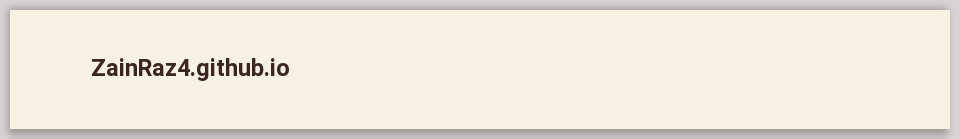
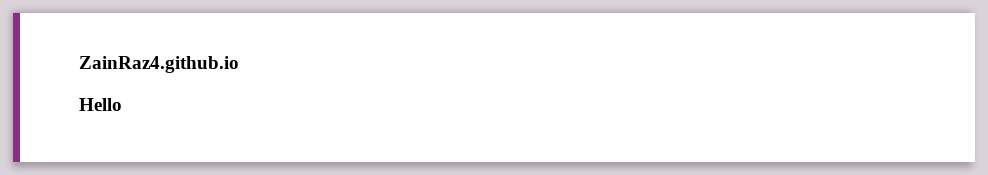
(290, 69) none -> [79,98,122,111] // Hello

